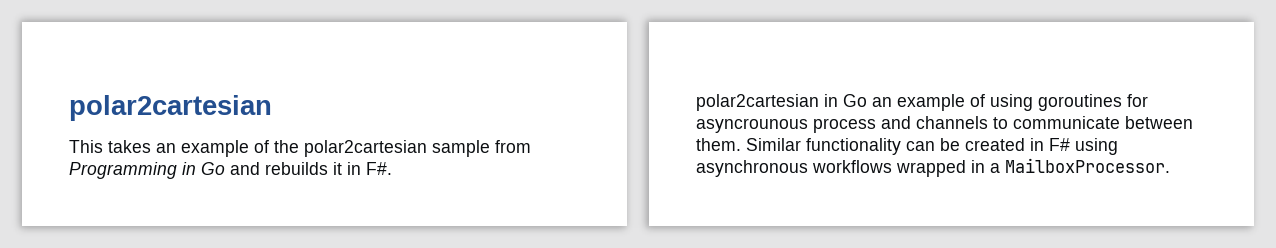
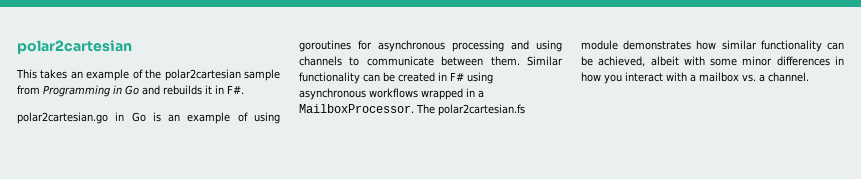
[696,94,867,111] polar2cartesian in Go -> [17,112,161,124] polar2cartesian.go in Go is
[696,116,911,133] asyncrounous process and -> [378,40,562,52] asynchronous processing and using
(1170, 165) none -> [416,104,525,116] [581,40,844,52] [581,56,844,67] [581,72,809,84] The polar2cartesian.fs module demonstrates how similar functionality can be achieved, albeit with some minor differences in how you interact with a mailbox vs. a channel.

